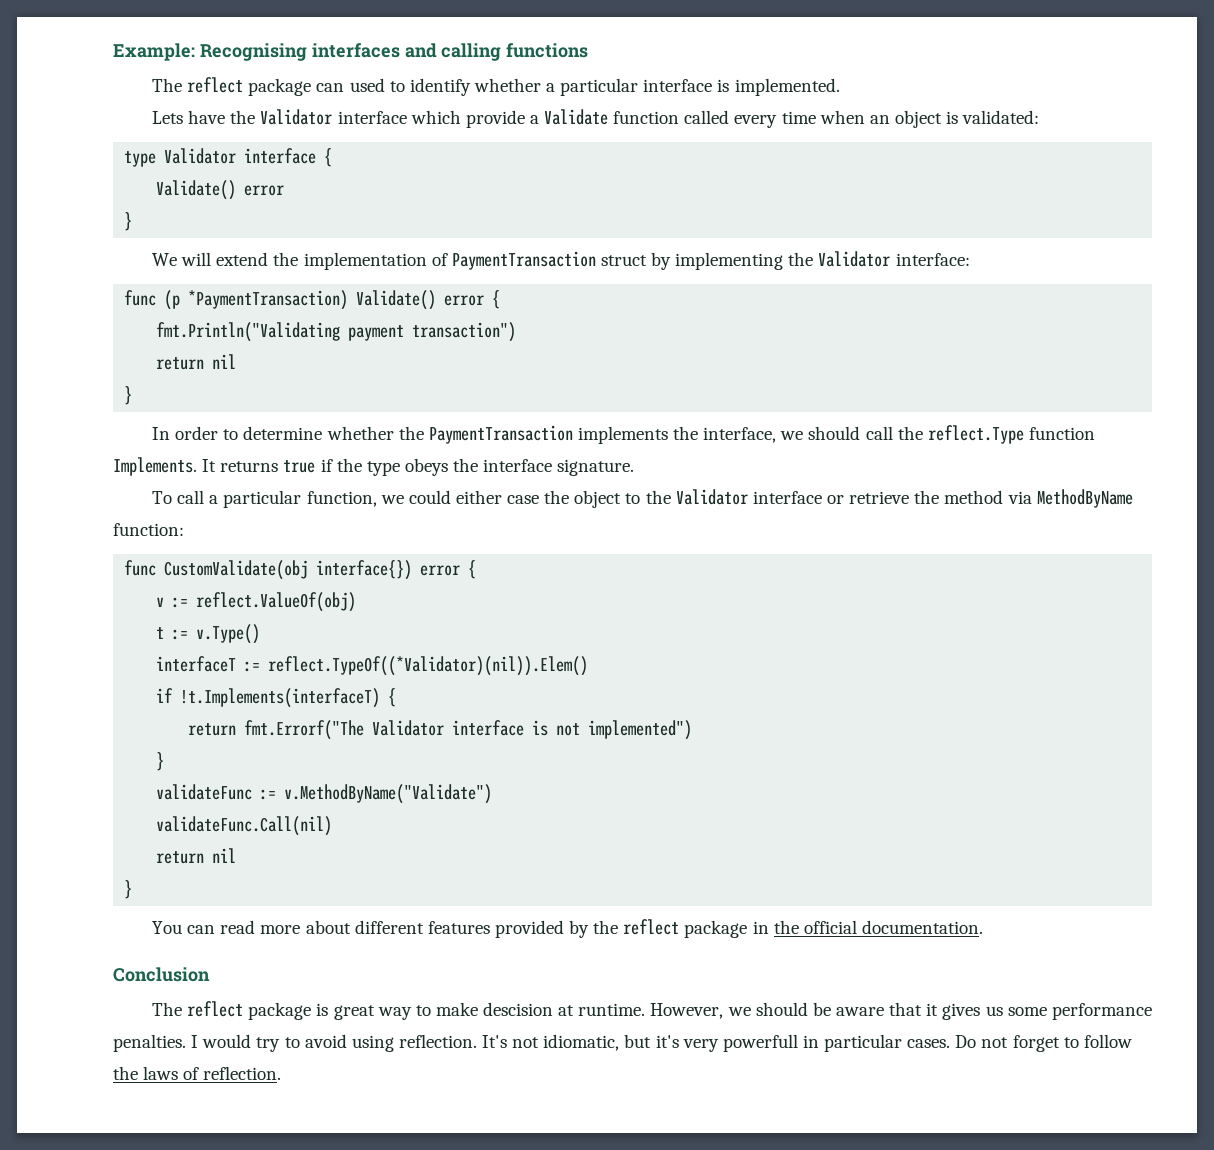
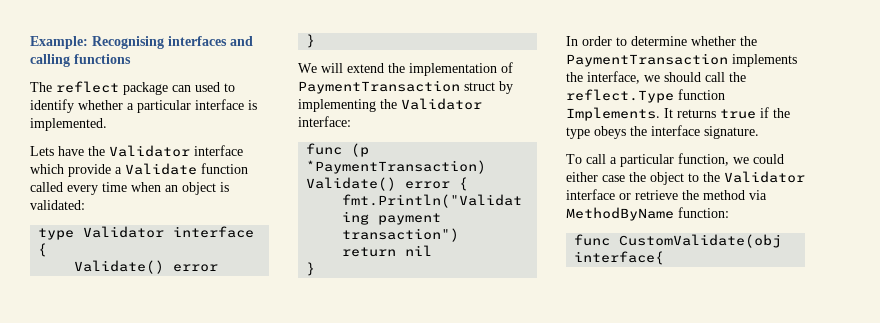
[316,560,477,580] [156,592,357,612] [156,624,261,644] [156,656,589,676] [156,688,397,708] [188,720,693,740] [156,752,165,771] [156,784,493,804] [156,816,333,836] [156,848,237,864] [124,880,133,899] [152,919,983,938] [113,967,210,982] [152,1001,1152,1020] [113,1034,1132,1052] [113,1066,282,1080] interface{}) error { // v := reflect.ValueOf(obj) // t := v.Type() // interfaceT := reflect.TypeOf((*Validator)(nil)).Elem() // if !t.Implements(interfaceT) { // return fmt.Errorf("The Validator interface is not implemented") // } // validateFunc := v.MethodByName("Validate") // validateFunc.Call(nil) // return nil // } // You can read more about different features provided by the reflect package in the official documentation. // Conclusion // The reflect package is great way to make descision at runtime. However, we should be aware that it gives us some performance penalties. I would try to avoid using reflection. It's not idiomatic, but it's very powerfull in particular cases. Do not forget to follow the laws of reflection. -> [574,251,665,265] interface{

